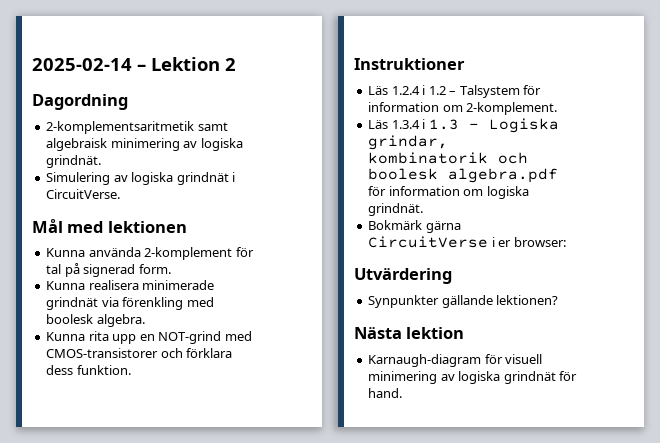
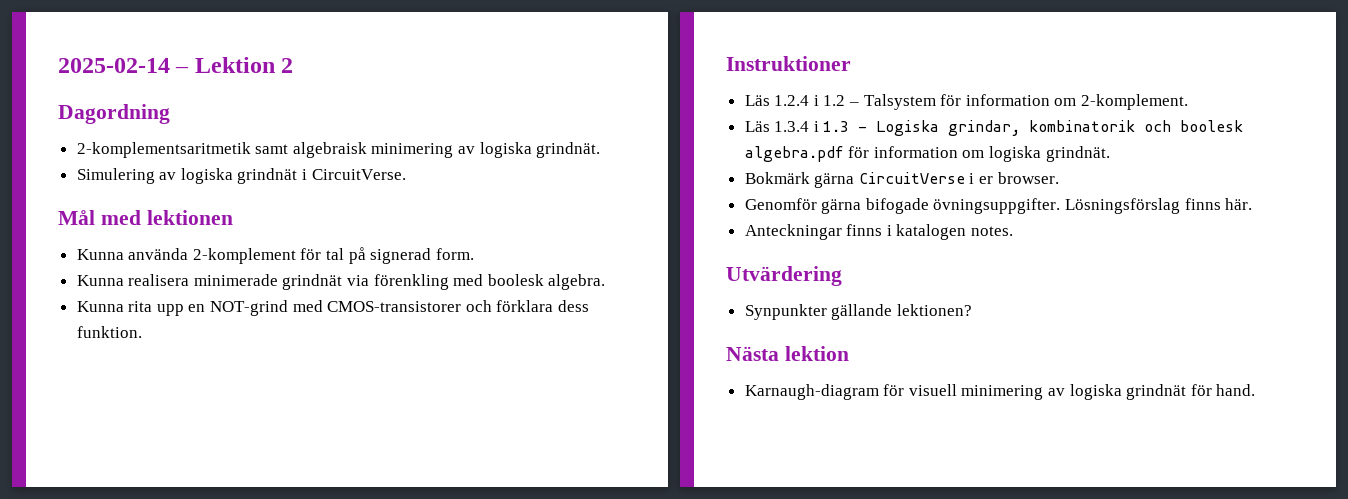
[513,237,566,247] browser: -> [997,172,1059,184] [744,198,1253,214] [744,224,1014,240] browser. // Genomför gärna bifogade övningsuppgifter. Lösningsförslag finns här. // Anteckningar finns i katalogen notes.

